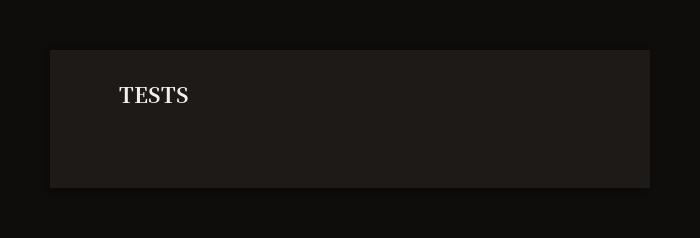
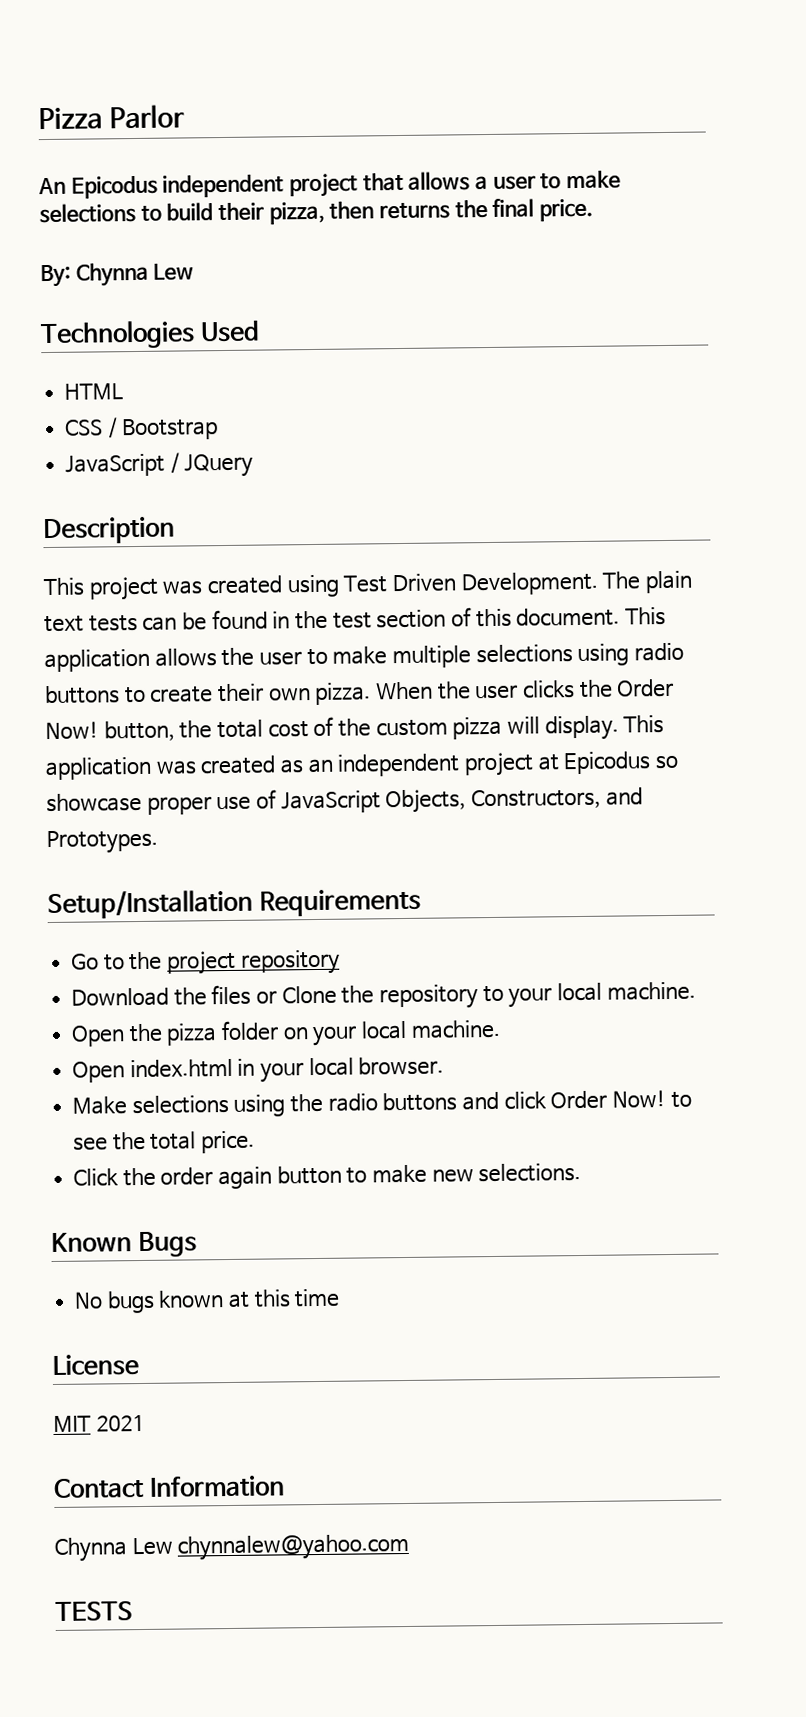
(119, 95) none -> [38,104,186,130] [38,170,621,199] [39,198,594,225] [40,262,195,288] [40,320,260,350] [64,383,124,400] [65,417,219,441] [65,452,254,478] [43,516,175,545] [43,570,693,601] [44,606,667,633] [44,642,685,673] [45,678,675,705] [45,715,665,742] [45,751,679,781] [46,787,643,815] [46,829,158,855] [47,888,421,920] [71,949,340,975] [71,981,696,1010] [71,1019,501,1047] [72,1056,445,1083] [72,1090,692,1117] [73,1130,256,1154] [73,1162,582,1190] [51,1231,197,1258] [74,1288,341,1314] [52,1354,139,1377] [53,1414,145,1433] [54,1475,285,1498] [54,1533,410,1562] Pizza Parlor // An Epicodus independent project that allows a user to make selections to build their pizza, then returns the final price. // By: Chynna Lew // Technologies Used // HTML // CSS / Bootstrap // JavaScript / JQuery // Description // This project was created using Test Driven Development. The plain text tests can be found in the test section of this document. This application allows the user to make multiple selections using radio buttons to create their own pizza. When the user clicks the Order Now! button, the total cost of the custom pizza will display. This application was created as an independent project at Epicodus so showcase proper use of JavaScript Objects, Constructors, and Prototypes. // Setup/Installation Requirements // Go to the project repository // Download the files or Clone the repository to your local machine. // Open the pizza folder on your local machine. // Open index.html in your local browser. // Make selections using the radio buttons and click Order Now! to see the total price. // Click the order again button to make new selections. // Known Bugs // No bugs known at this time // License // MIT 2021 // Contact Information // Chynna Lew chynnalew@yahoo.com //

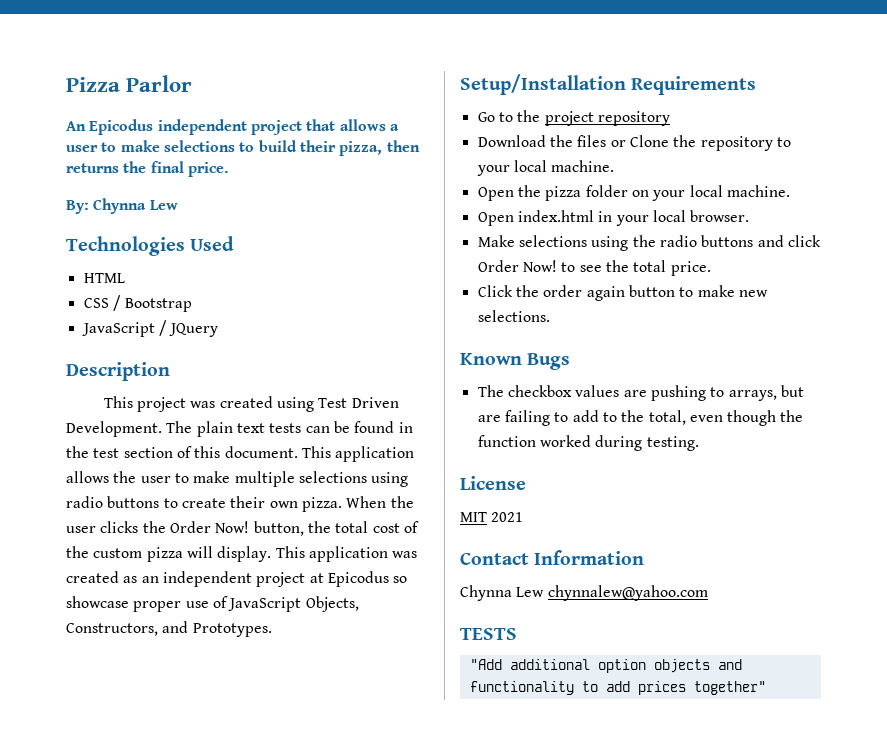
[74,1288,341,1314] No bugs known at this time -> [477,385,804,401] [477,410,804,426] [477,435,699,451] The checkbox values are pushing to arrays, but are failing to add to the total, even though the function worked during testing.
(133, 1611) none -> [469,659,742,673] [469,681,766,695] // "Add additional option objects and functionality to add prices together"

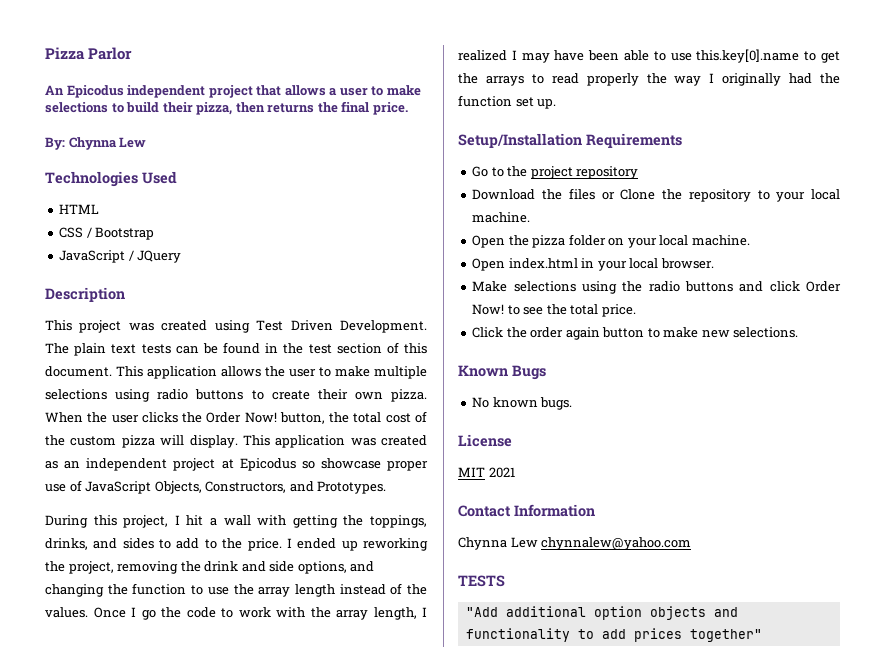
(272, 630) none -> [45,515,427,528] [45,538,429,551] [45,561,375,574] [45,583,427,597] [45,607,427,620] [458,49,840,63] [458,73,840,86] [458,95,557,109] // During this project, I hit a wall with getting the toppings, drinks, and sides to add to the price. I ended up reworking the project, removing the drink and side options, and changing the function to use the array length instead of the values. Once I go the code to work with the array length, I realized I may have been able to use this.key[0].name to get the arrays to read properly the way I originally had the function set up.
[477,385,804,401] [477,410,804,426] [477,435,699,451] The checkbox values are pushing to arrays, but are failing to add to the total, even though the function worked during testing. -> [472,397,573,410] No known bugs.

